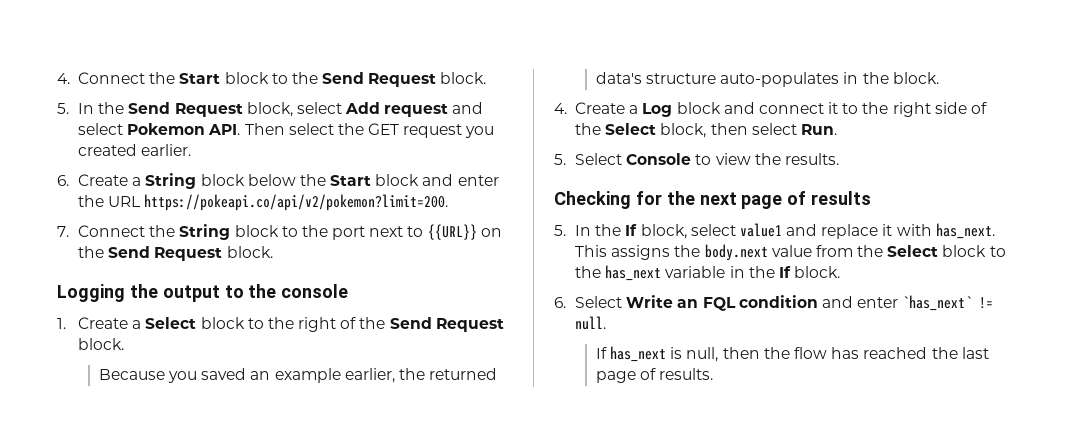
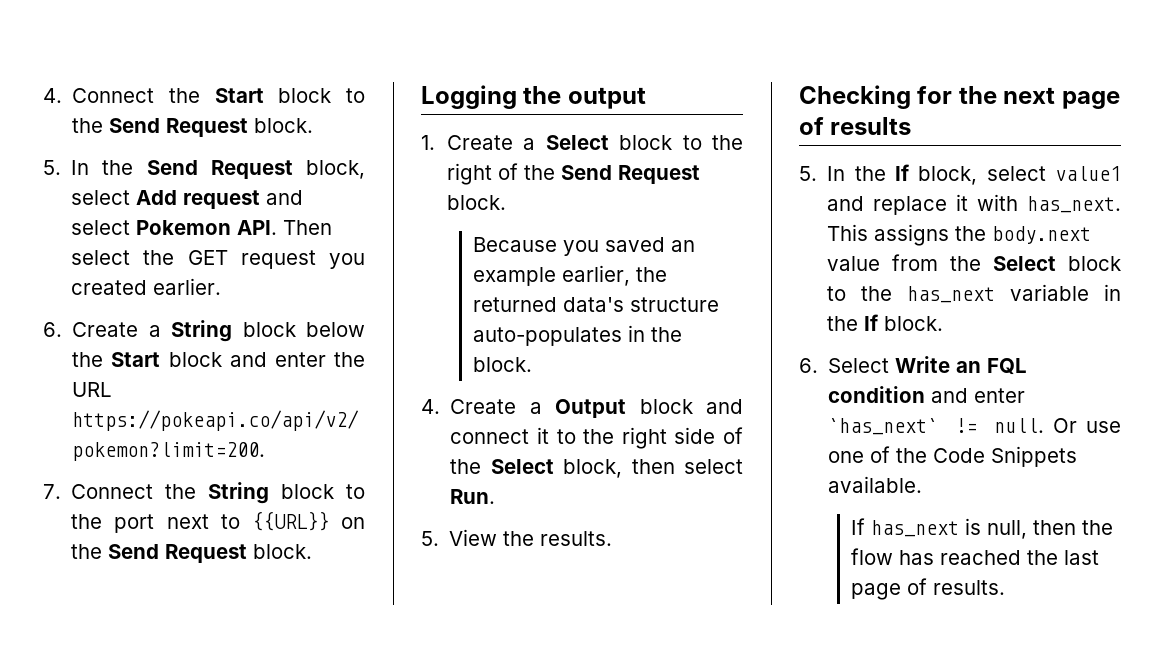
[224,284,349,298] to the console -> (646, 98) none
[642,103,673,117] Log -> [555,399,627,418] Output
[574,153,751,165] Select Console to view -> [449,529,498,546] View
(606, 323) none -> [1052,418,1121,433] [828,446,1078,467] [828,476,923,493] Or use one of the Code Snippets available.

